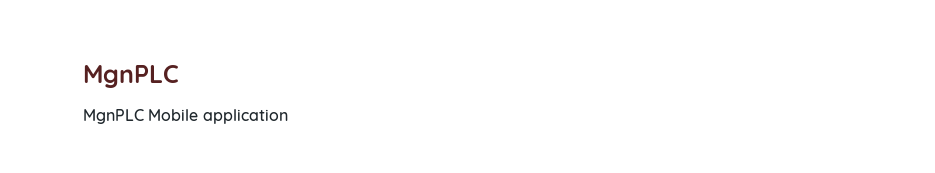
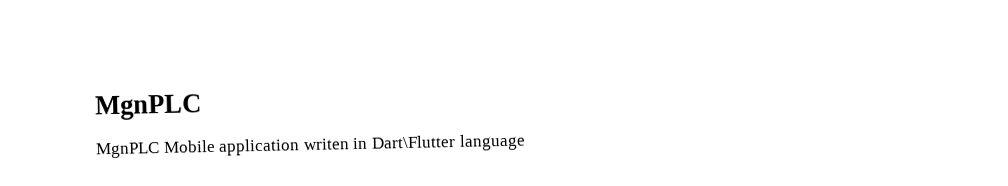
(288, 116) none -> [302,133,526,151] writen in Dart\Flutter language

